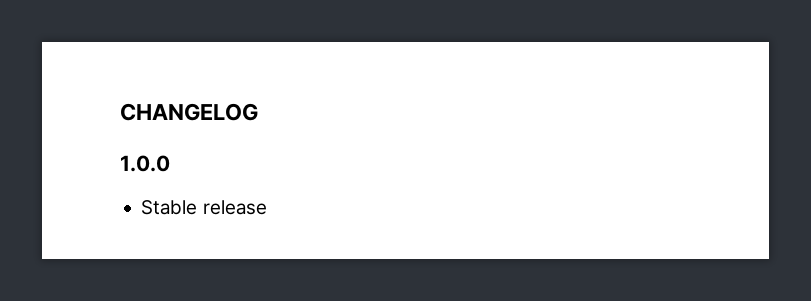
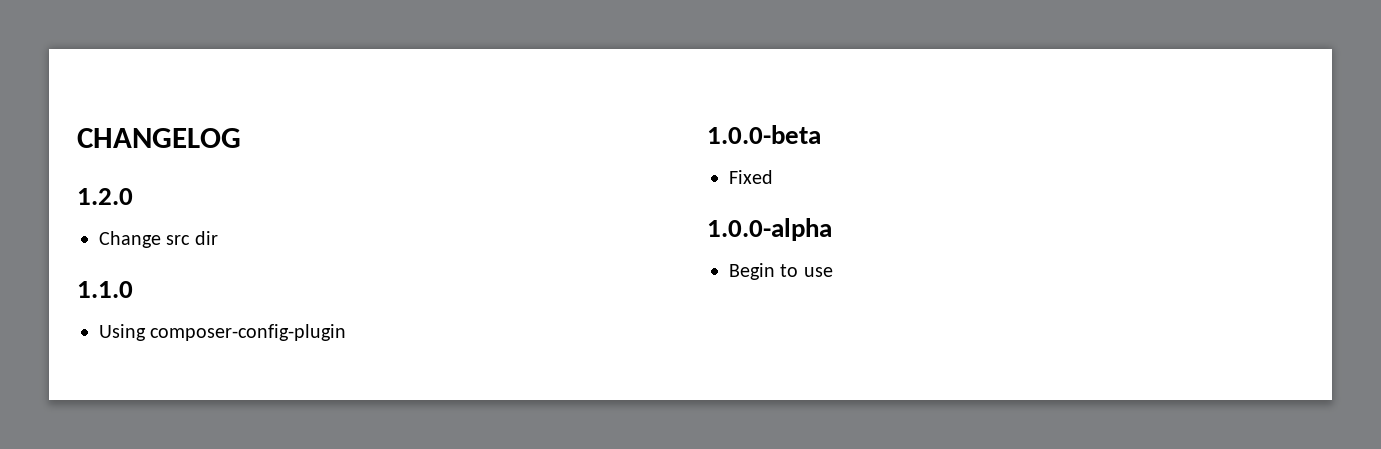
[120,155,170,172] [141,200,267,215] 1.0.0 // Stable release -> [77,188,133,205] [99,231,218,248] [77,281,133,298] [99,324,347,341] [707,125,821,144] [729,170,773,184] [707,218,832,241] [729,263,833,280] 1.2.0 // Change src dir // 1.1.0 // Using composer-config-plugin // 1.0.0-beta // Fixed // 1.0.0-alpha // Begin to use

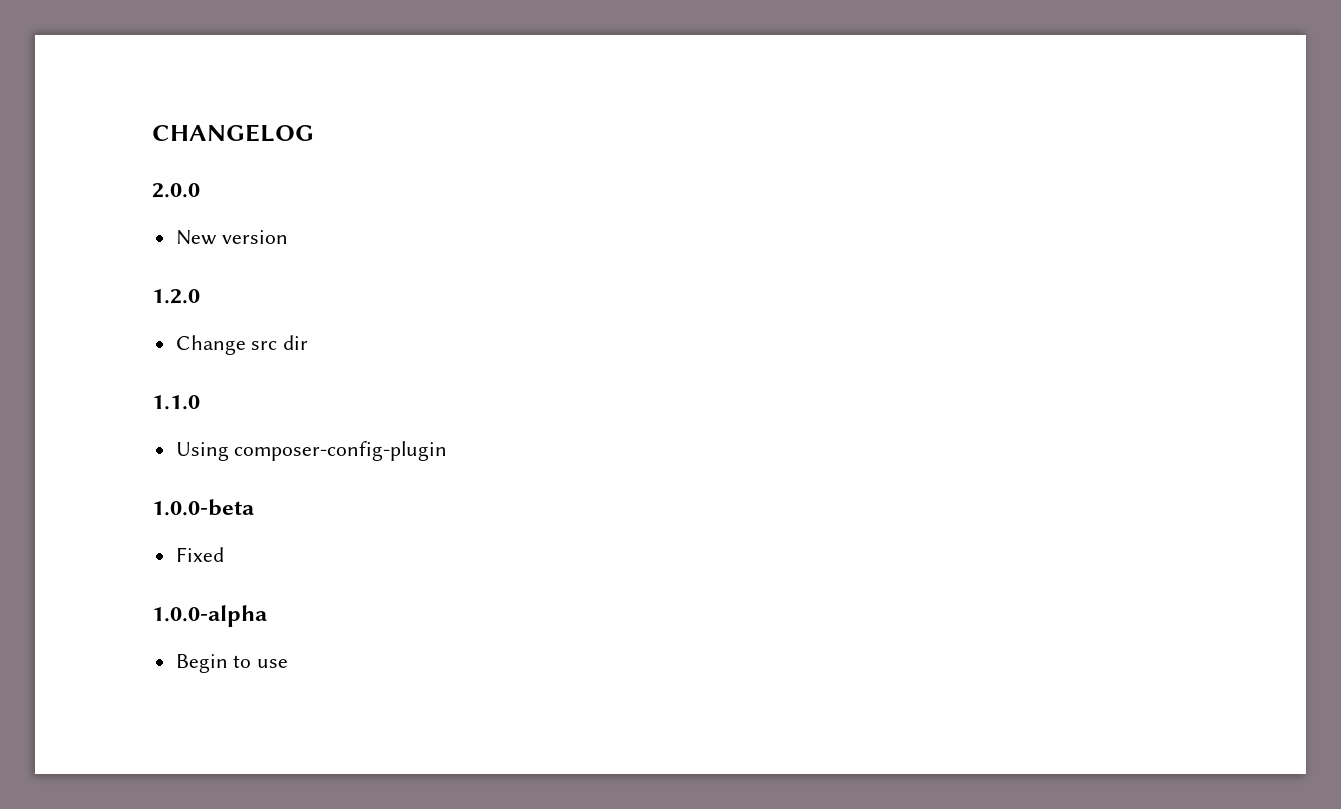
(241, 138) none -> [152,183,200,198] [175,230,289,245] // 2.0.0 // New version

